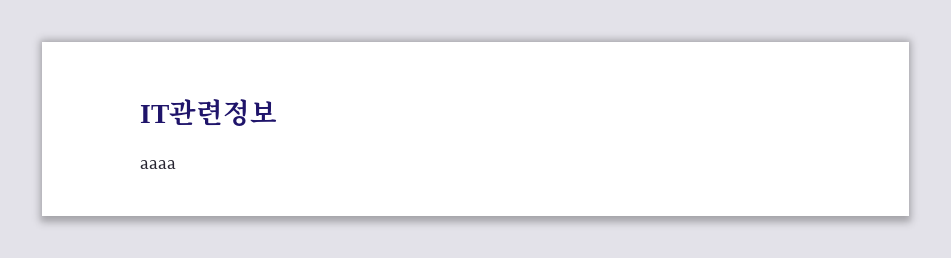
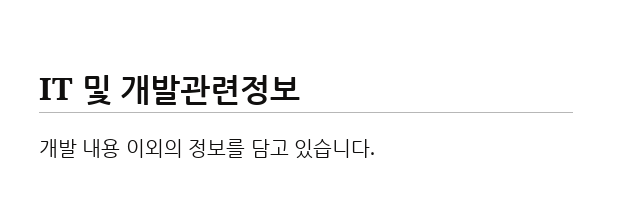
[140,99,277,126] [140,160,176,169] IT관련정보 // aaaa -> [39,75,301,106] [39,138,375,159] IT 및 개발관련정보 // 개발 내용 이외의 정보를 담고 있습니다.

